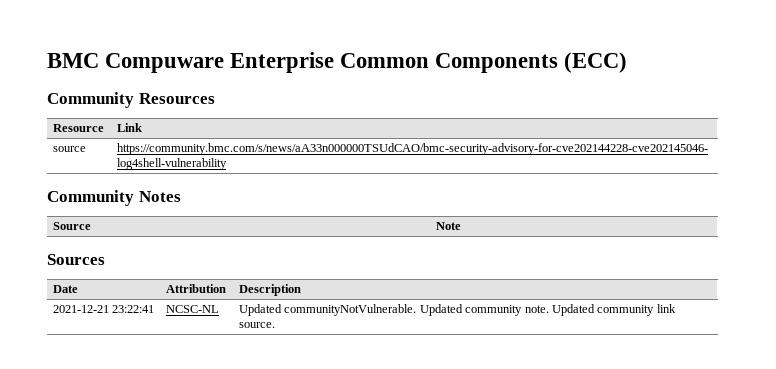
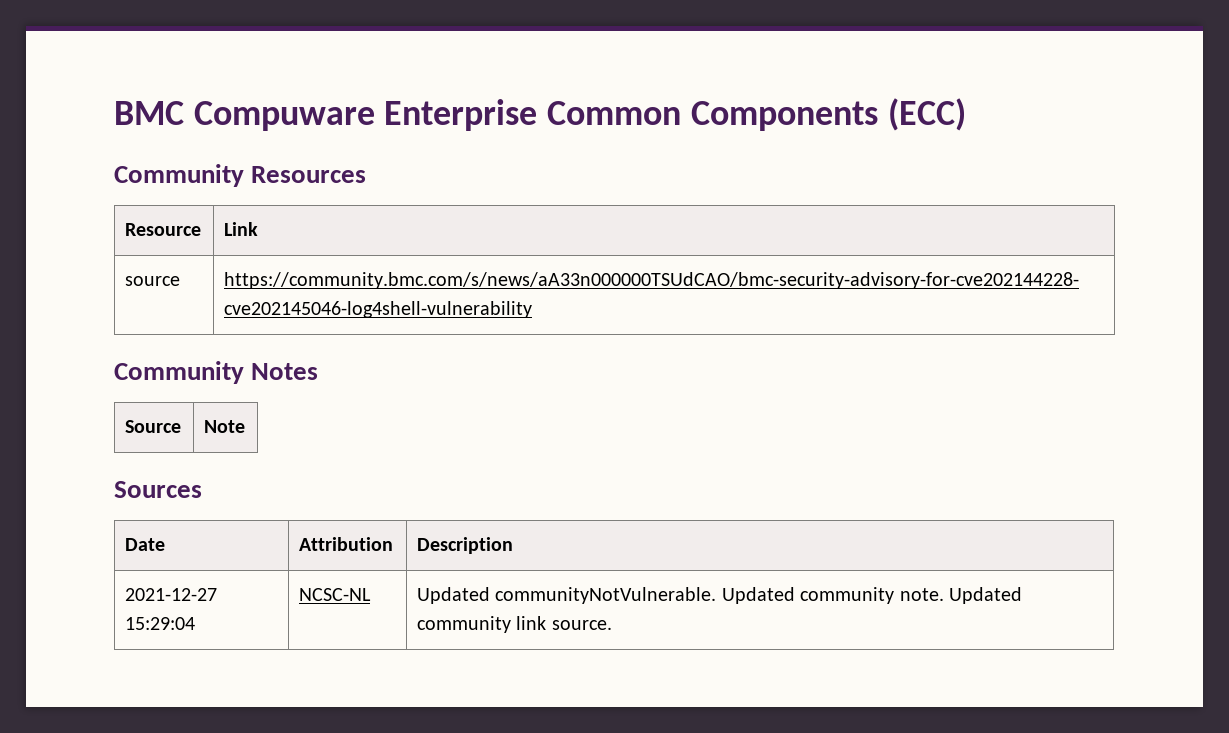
[53,305,155,313] 2021-12-21 23:22:41 -> [125,588,218,601] [125,617,196,630] 2021-12-27 15:29:04

